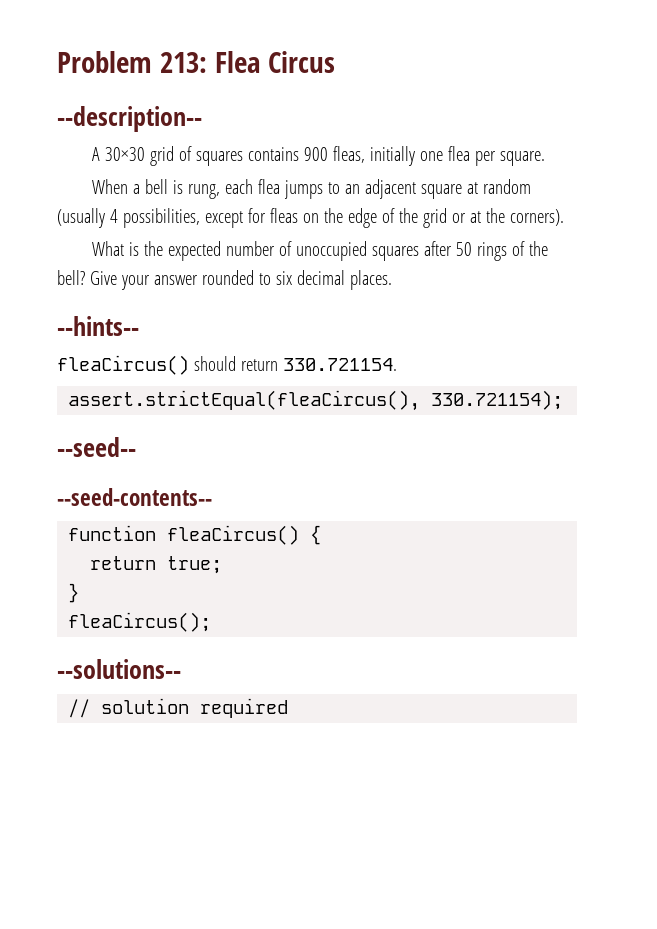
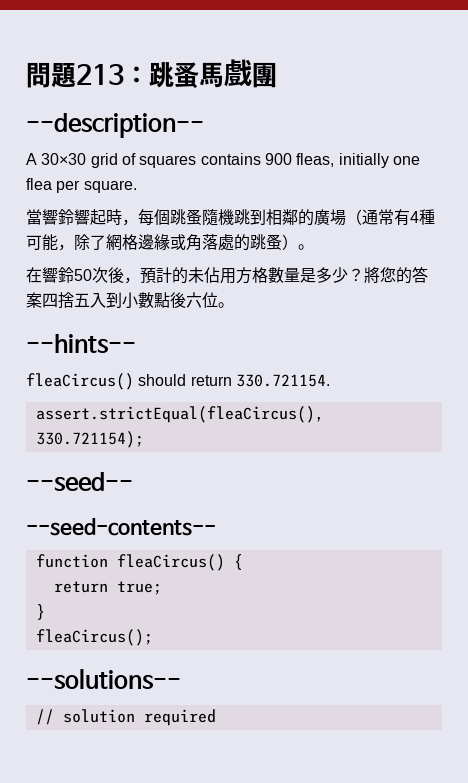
[57,51,336,73] Problem 213: Flea Circus -> [26,59,277,88] 問題213：跳蚤馬戲團
[92,179,532,199] [57,208,564,228] [92,241,549,261] [57,270,392,290] When a bell is rung, each flea jumps to an adjacent square at random (usually 4 possibilities, except for fleas on the edge of the grid or at the corners). // What is the expected number of unoccupied squares after 50 rings of the bell? Give your answer rounded to six decimal places. -> [26,209,435,226] [26,234,314,251] [26,267,428,284] [26,292,234,309] 當響鈴響起時，每個跳蚤隨機跳到相鄰的廣場（通常有4種可能，除了網格邊緣或角落處的跳蚤）。 // 在響鈴50次後，預計的未佔用方格數量是多少？將您的答案四捨五入到小數點後六位。

